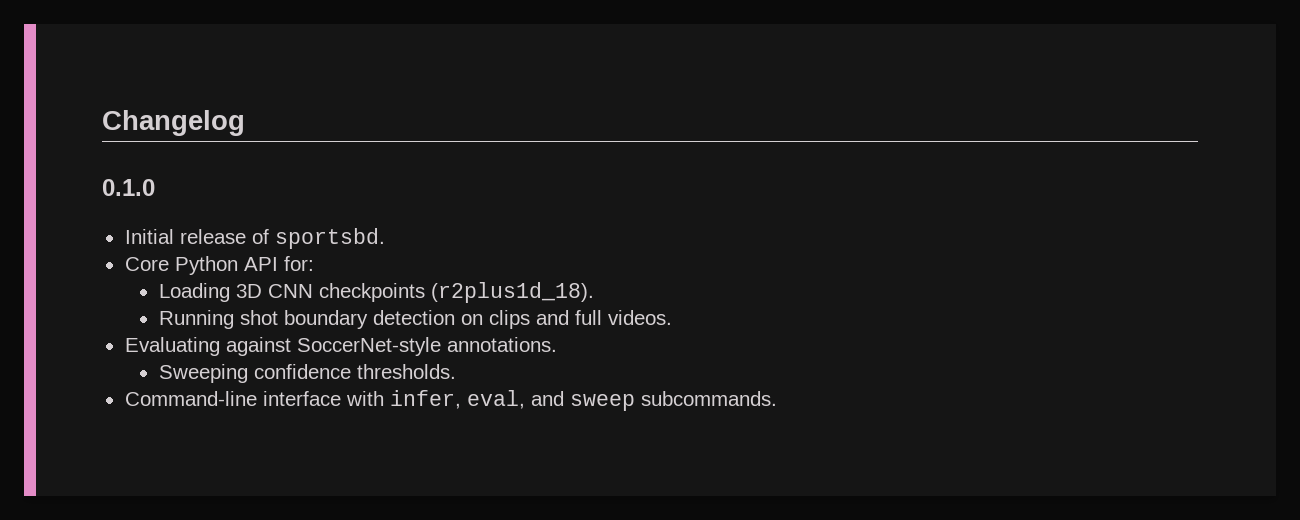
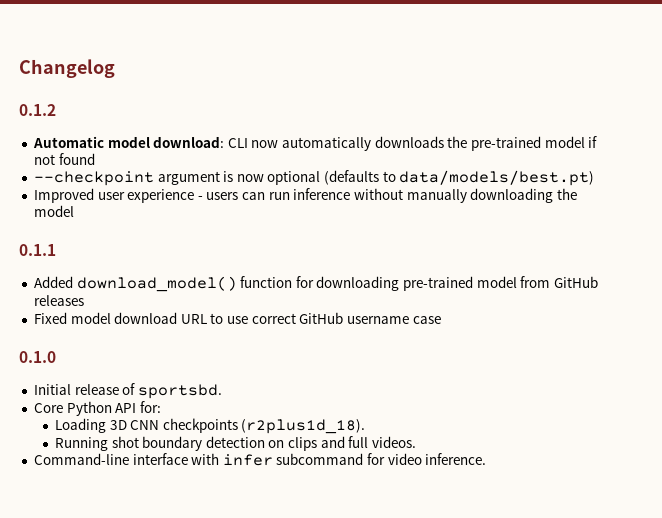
(245, 123) none -> [19,104,56,116] [32,136,598,151] [33,153,95,165] [33,170,595,186] [33,188,577,203] [33,205,74,217] [19,244,56,256] [33,276,599,292] [33,295,84,306] [33,312,441,324] // 0.1.2 // Automatic model download: CLI now automatically downloads the pre-trained model if not found // --checkpoint argument is now optional (defaults to data/models/best.pt) // Improved user experience - users can run inference without manually downloading the model // 0.1.1 // Added download_model() function for downloading pre-trained model from GitHub releases // Fixed model download URL to use correct GitHub username case
[124,337,557,356] [158,364,456,383] [124,390,777,411] Evaluating against SoccerNet-style annotations. // Sweeping confidence thresholds. // Command-line interface with infer, eval, and sweep subcommands. -> [33,453,487,466] Command-line interface with infer subcommand for video inference.

